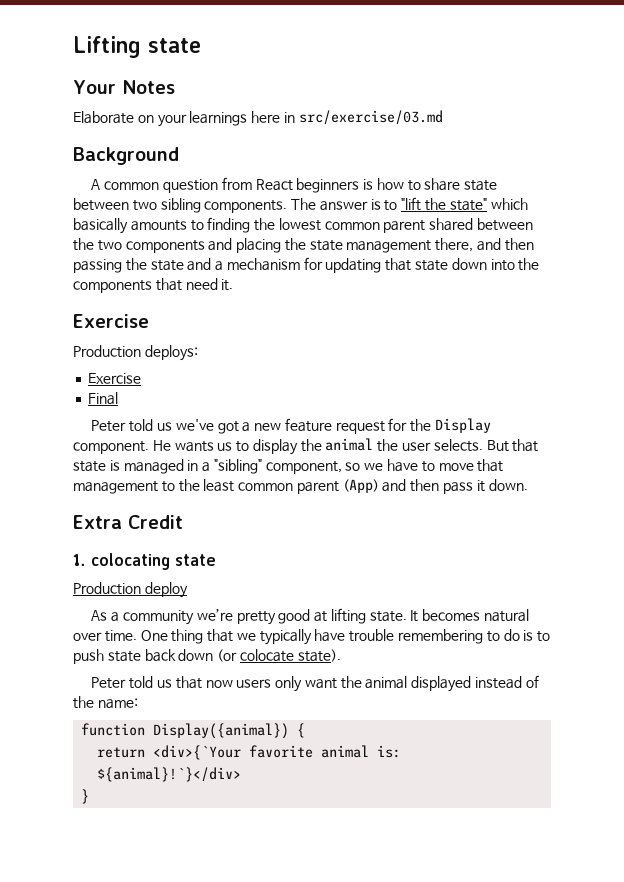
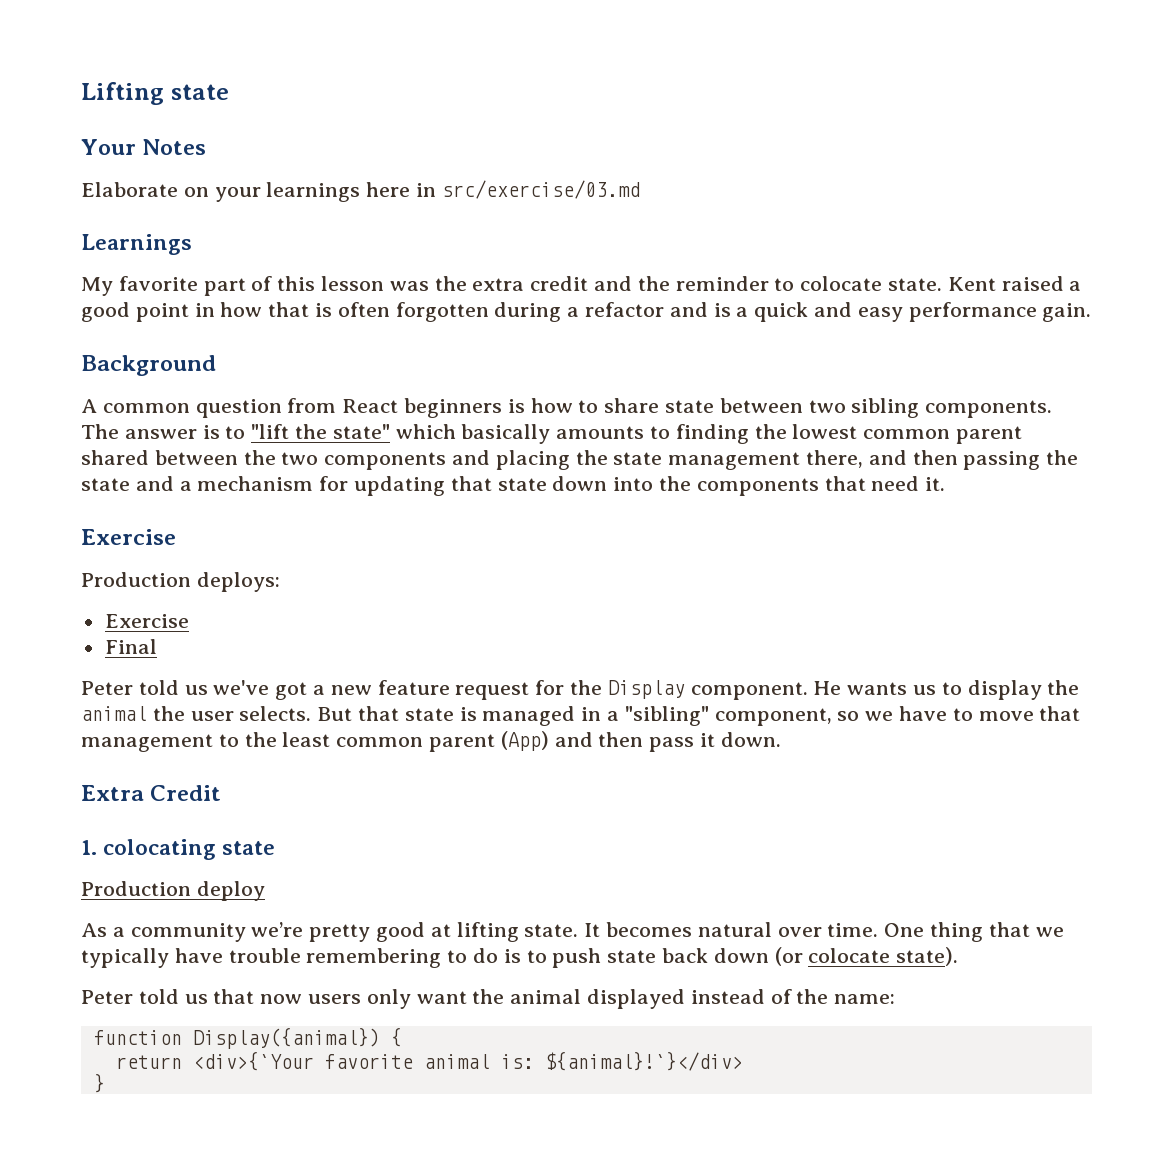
(443, 117) none -> [81,234,192,255] [81,276,1082,296] [81,302,1092,322] // Learnings // My favorite part of this lesson was the extra credit and the reminder to colocate state. Kent raised a good point in how that is often forgotten during a refactor and is a quick and easy performance gain.

